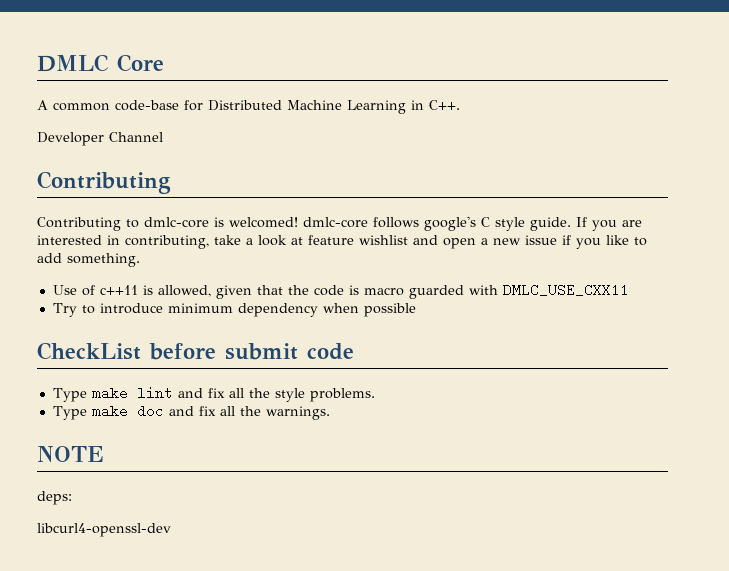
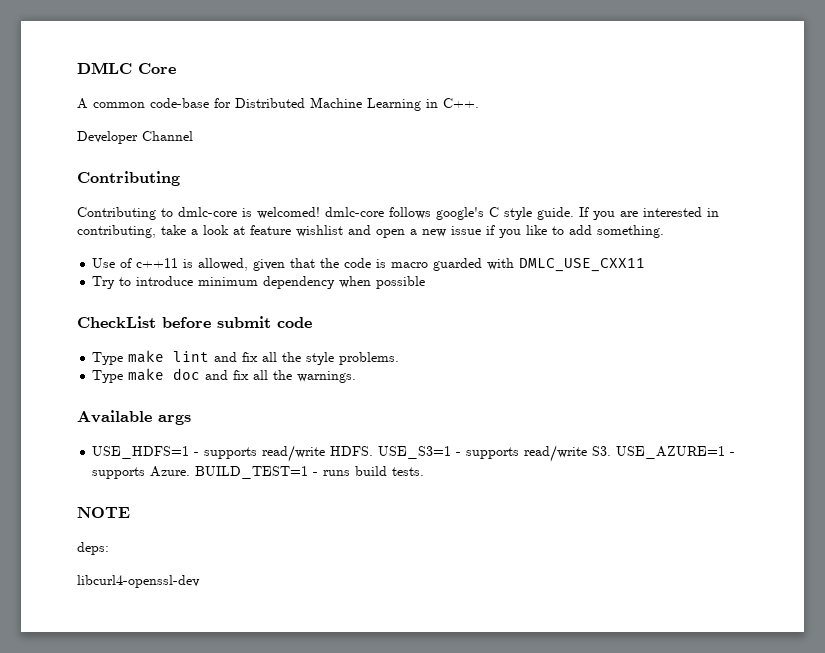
(330, 413) none -> [77,410,191,425] [92,445,736,462] [92,466,425,479] // Available args // USE_HDFS=1 - supports read/write HDFS. USE_S3=1 - supports read/write S3. USE_AZURE=1 - supports Azure. BUILD_TEST=1 - runs build tests.

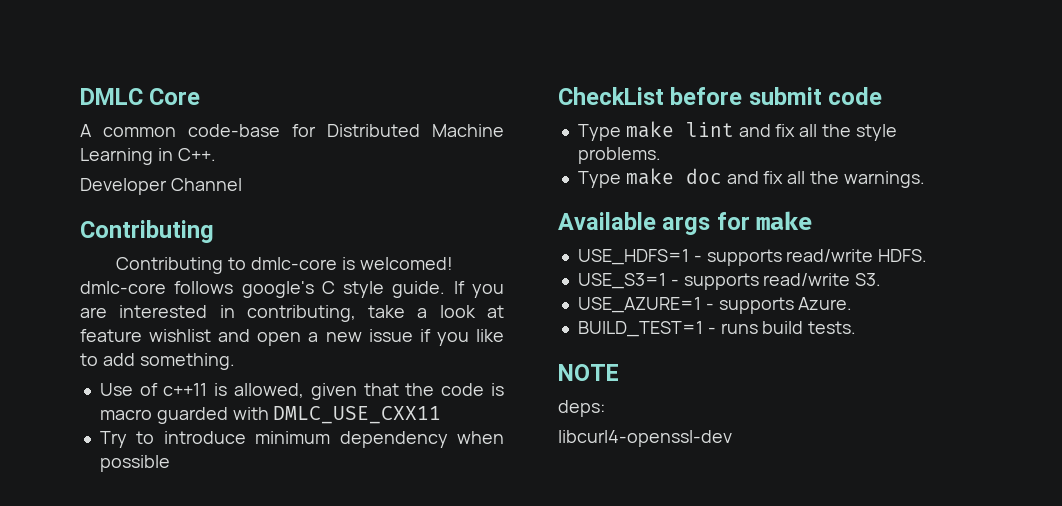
(191, 419) none -> [716,211,813,230] for make
(374, 451) none -> (928, 255) //
(612, 451) none -> (882, 279) //
(191, 471) none -> (853, 303) //

